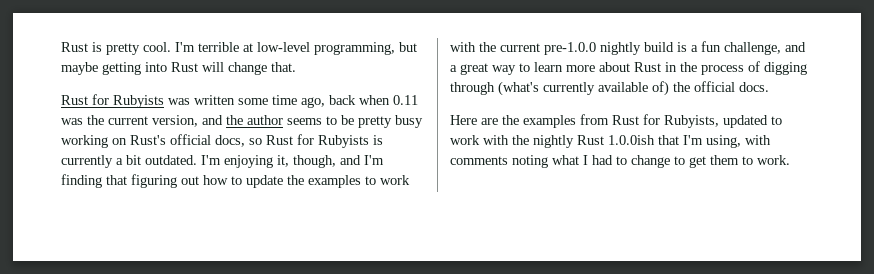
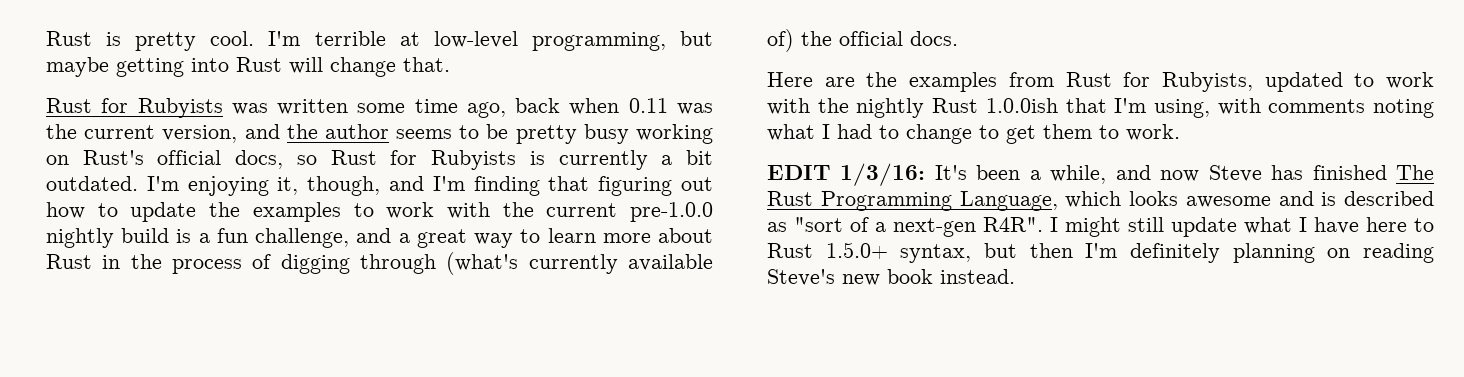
(790, 160) none -> [767,163,1434,186] [767,191,1434,211] [767,217,1434,237] [767,242,1434,263] [767,269,1015,286] // EDIT 1/3/16: It's been a while, and now Steve has finished The Rust Programming Language, which looks awesome and is described as "sort of a next-gen R4R". I might still update what I have here to Rust 1.5.0+ syntax, but then I'm definitely planning on reading Steve's new book instead.

